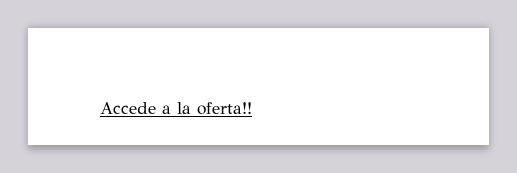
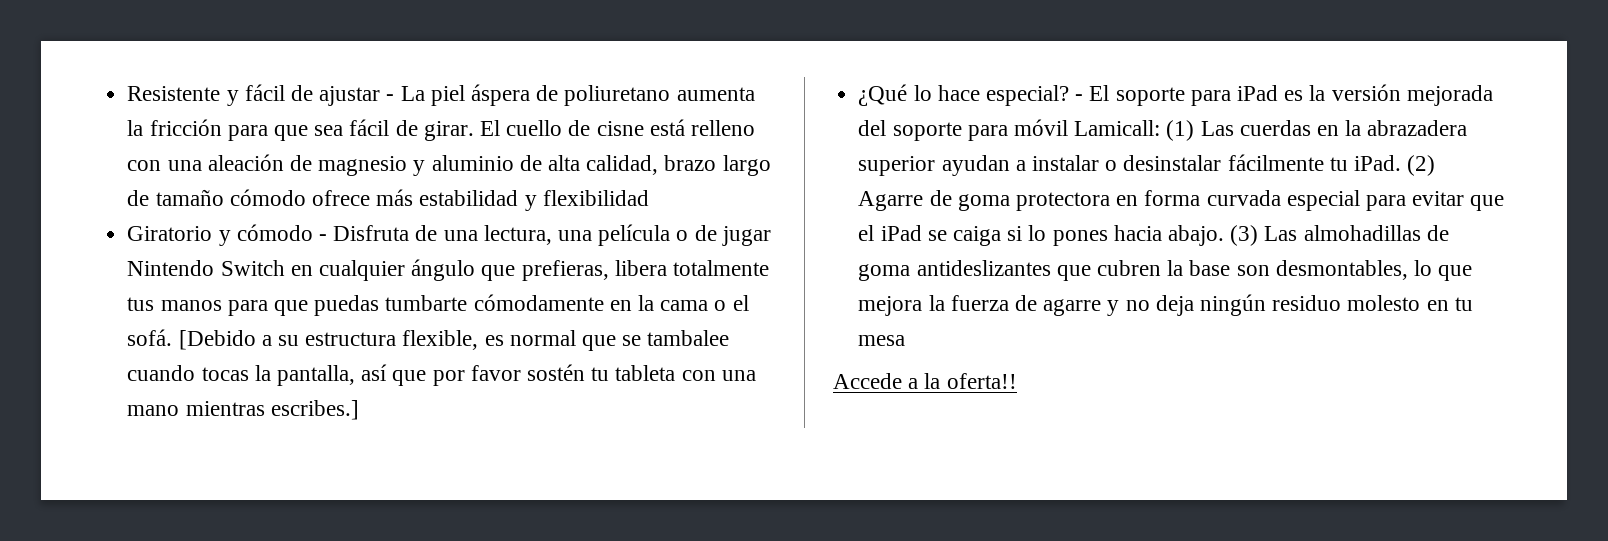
(100, 108) none -> [127,84,755,106] [127,119,756,141] [127,154,771,176] [127,189,649,211] [127,224,771,246] [127,259,769,281] [127,294,749,316] [127,329,730,351] [127,364,756,386] [127,400,359,420] [858,84,1493,106] [858,119,1468,141] [858,154,1436,176] [858,190,1505,211] [858,225,1449,246] [858,260,1473,281] [858,294,1473,316] [858,335,906,346] Resistente y fácil de ajustar - La piel áspera de poliuretano aumenta la fricción para que sea fácil de girar. El cuello de cisne está relleno con una aleación de magnesio y aluminio de alta calidad, brazo largo de tamaño cómodo ofrece más estabilidad y flexibilidad // Giratorio y cómodo - Disfruta de una lectura, una película o de jugar Nintendo Switch en cualquier ángulo que prefieras, libera totalmente tus manos para que puedas tumbarte cómodamente en la cama o el sofá. [Debido a su estructura flexible, es normal que se tambalee cuando tocas la pantalla, así que por favor sostén tu tableta con una mano mientras escribes.] // ¿Qué lo hace especial? - El soporte para iPad es la versión mejorada del soporte para móvil Lamicall: (1) Las cuerdas en la abrazadera superior ayudan a instalar o desinstalar fácilmente tu iPad. (2) Agarre de goma protectora en forma curvada especial para evitar que el iPad se caiga si lo pones hacia abajo. (3) Las almohadillas de goma antideslizantes que cubren la base son desmontables, lo que mejora la fuerza de agarre y no deja ningún residuo molesto en tu mesa //

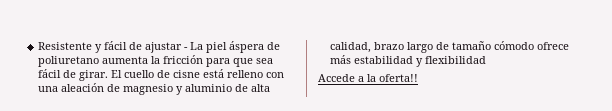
[127,224,771,246] [127,259,769,281] [127,294,749,316] [127,329,730,351] [127,364,756,386] [127,400,359,420] [858,84,1493,106] [858,119,1468,141] [858,154,1436,176] [858,190,1505,211] [858,225,1449,246] [858,260,1473,281] [858,294,1473,316] [858,335,906,346] // Giratorio y cómodo - Disfruta de una lectura, una película o de jugar Nintendo Switch en cualquier ángulo que prefieras, libera totalmente tus manos para que puedas tumbarte cómodamente en la cama o el sofá. [Debido a su estructura flexible, es normal que se tambalee cuando tocas la pantalla, así que por favor sostén tu tableta con una mano mientras escribes.] // ¿Qué lo hace especial? - El soporte para iPad es la versión mejorada del soporte para móvil Lamicall: (1) Las cuerdas en la abrazadera superior ayudan a instalar o desinstalar fácilmente tu iPad. (2) Agarre de goma protectora en forma curvada especial para evitar que el iPad se caiga si lo pones hacia abajo. (3) Las almohadillas de goma antideslizantes que cubren la base son desmontables, lo que mejora la fuerza de agarre y no deja ningún residuo molesto en tu mesa -> (487, 60) none

